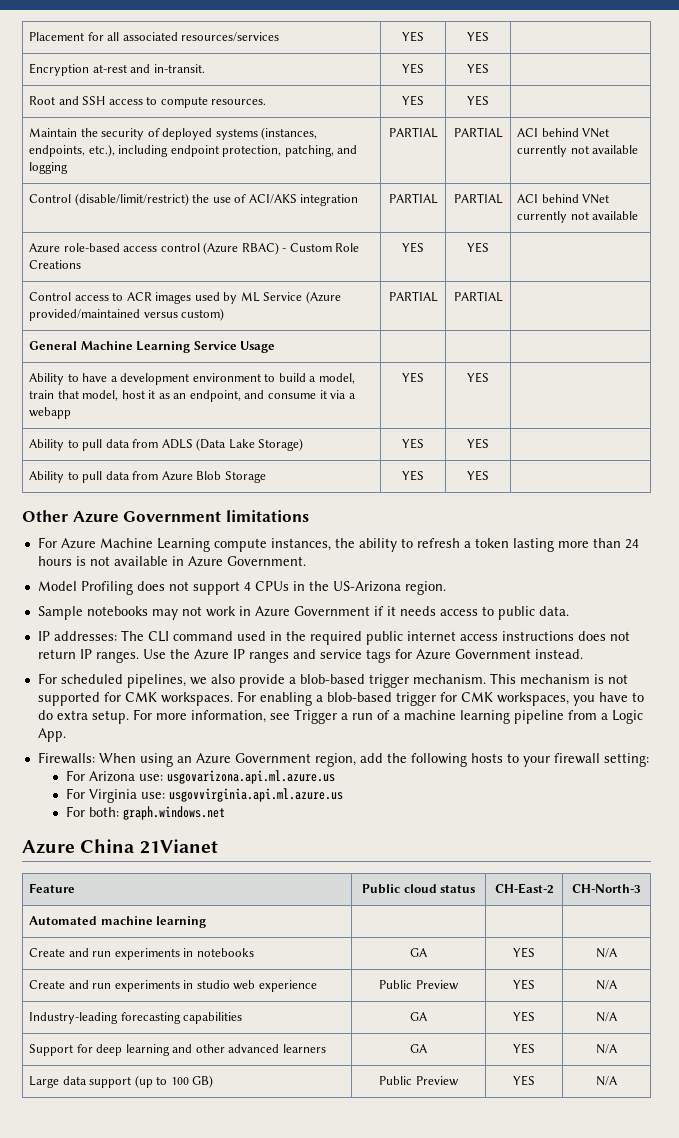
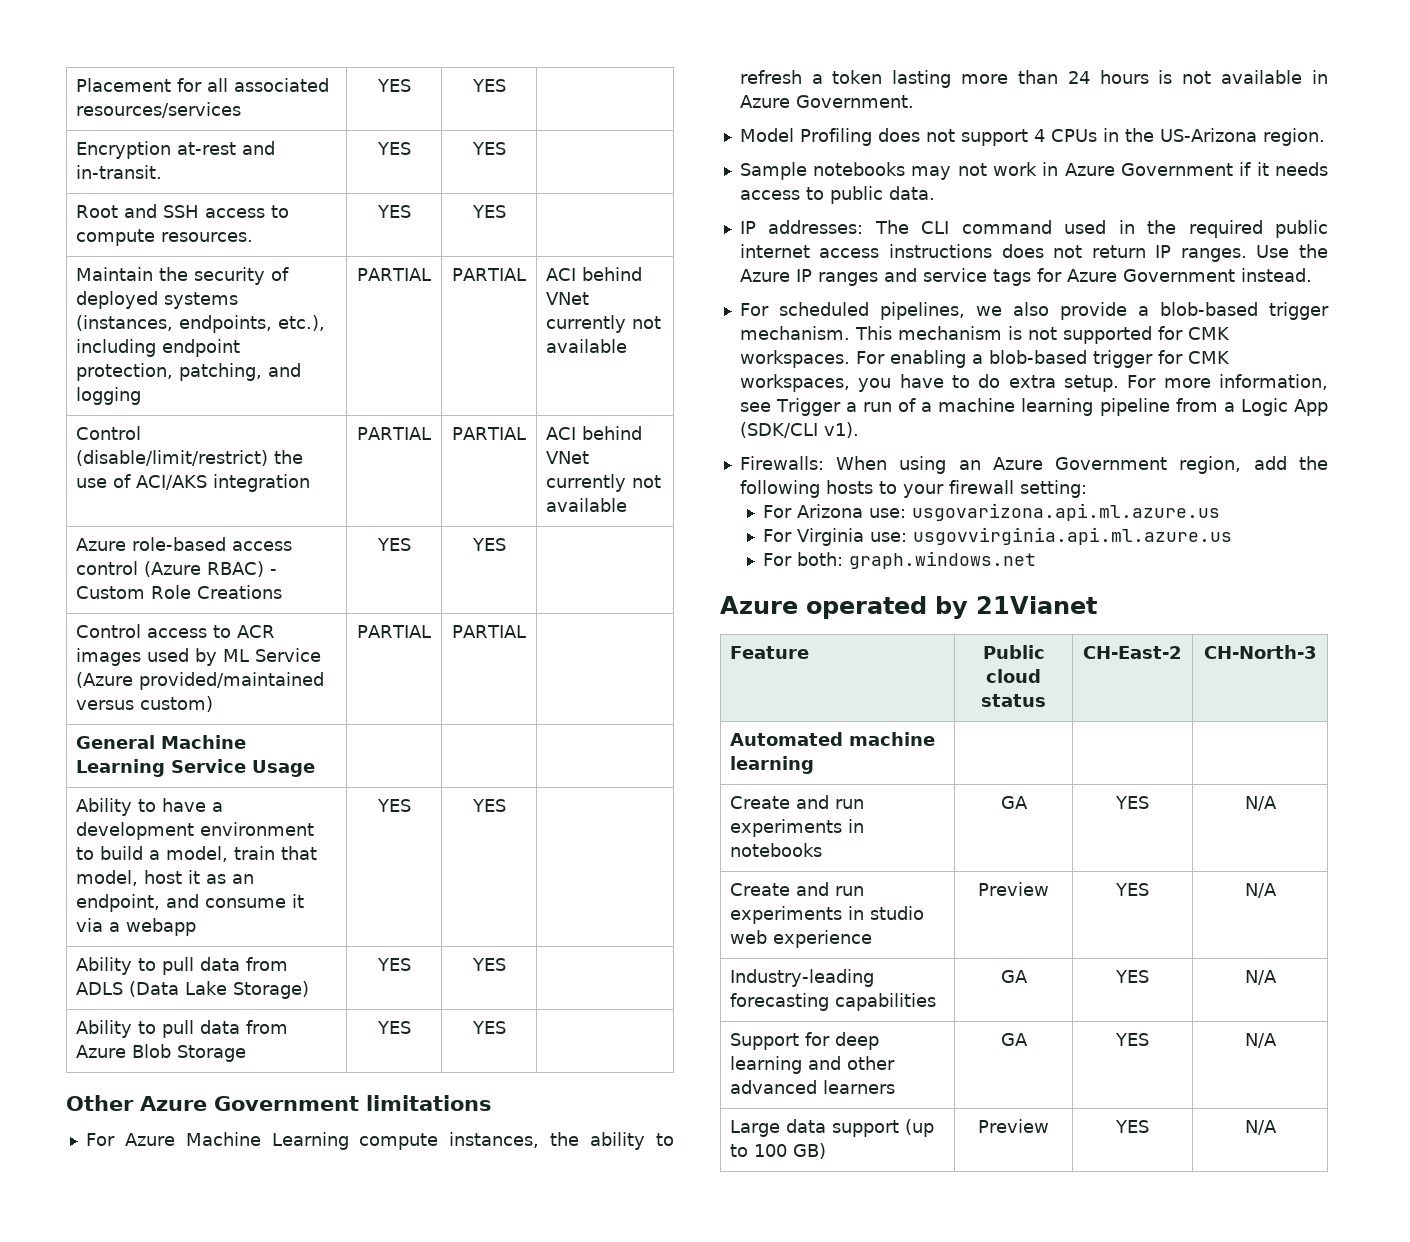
[37,728,66,742] App. -> [1294,399,1328,416] [739,422,859,438] App (SDK/CLI v1).
[80,839,135,853] China -> [806,596,968,619] operated by
[379,980,413,989] Public -> (873, 939) none
[379,1076,413,1085] Public -> (827, 1151) none

